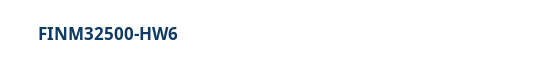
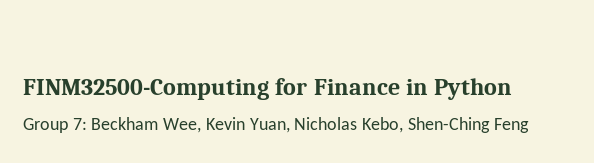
[38,27,178,40] FINM32500-HW6 -> [23,78,513,100] [23,117,529,133] FINM32500-Computing for Finance in Python // Group 7: Beckham Wee, Kevin Yuan, Nicholas Kebo, Shen-Ching Feng

